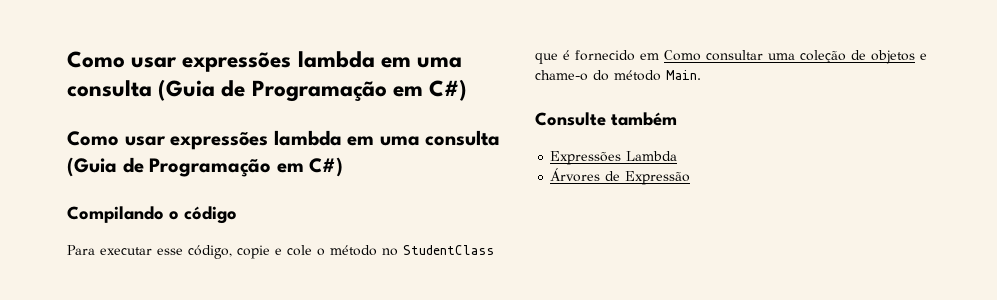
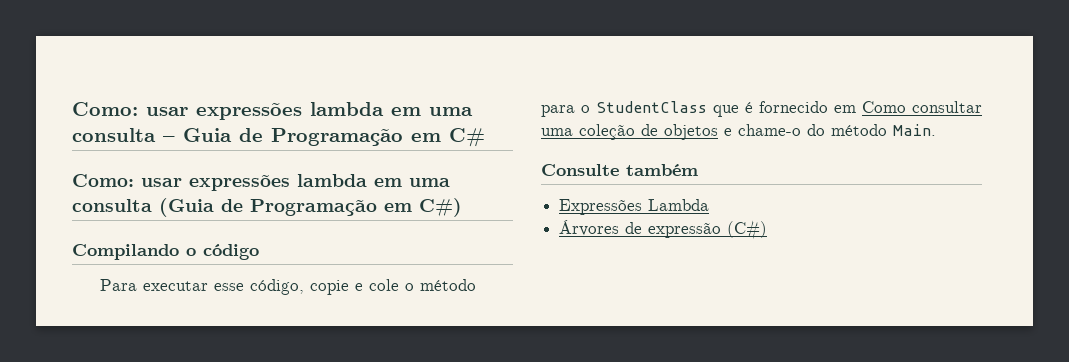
[67,51,463,72] [67,79,468,102] [67,131,119,146] Como usar expressões lambda em uma consulta (Guia de Programação em C#) // Como -> [72,102,473,120] [72,128,485,147] [72,174,134,187] Como: usar expressões lambda em uma consulta – Guia de Programação em C# // Como:
[382,248,398,256] no -> [541,105,590,117] para o
[625,171,691,185] Expressão -> [648,220,768,240] expressão (C#)

